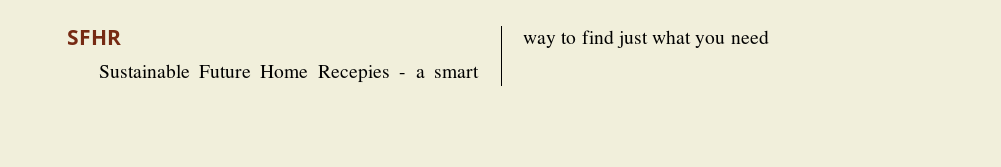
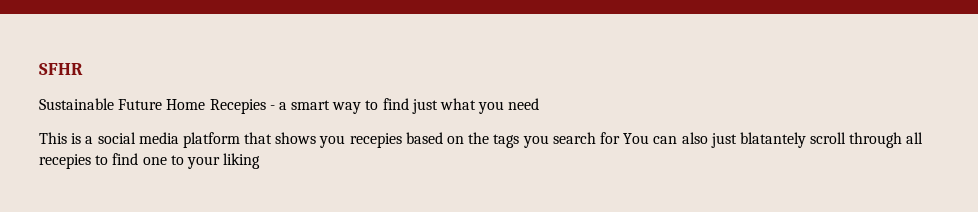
(769, 37) none -> [39,132,924,148] [39,153,261,169] // This is a social media platform that shows you recepies based on the tags you search for You can also just blatantely scroll through all recepies to find one to your liking

